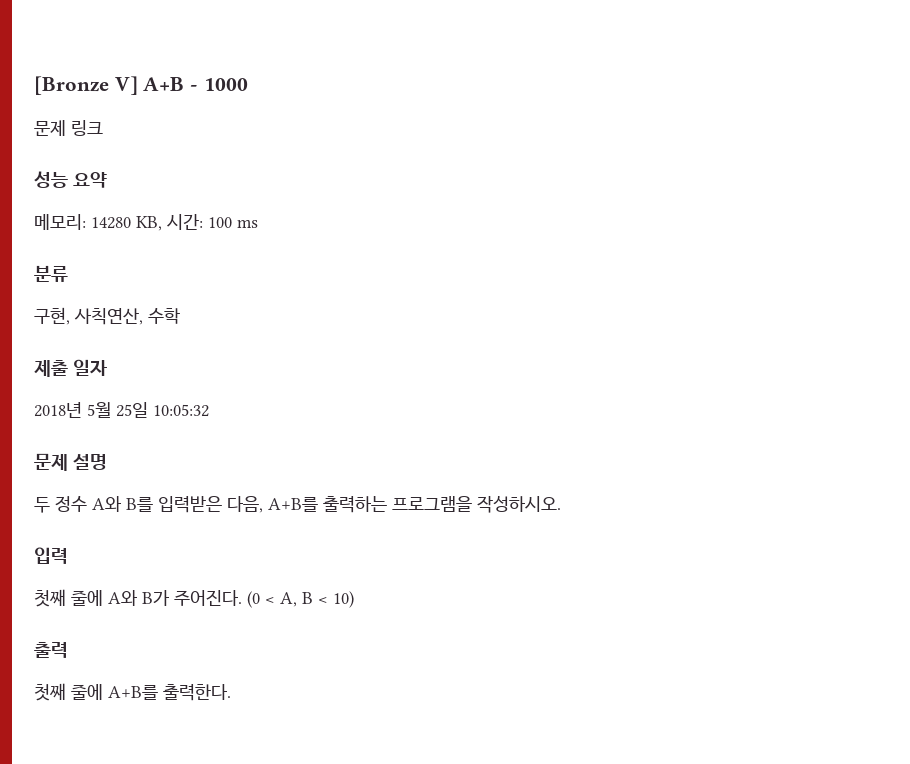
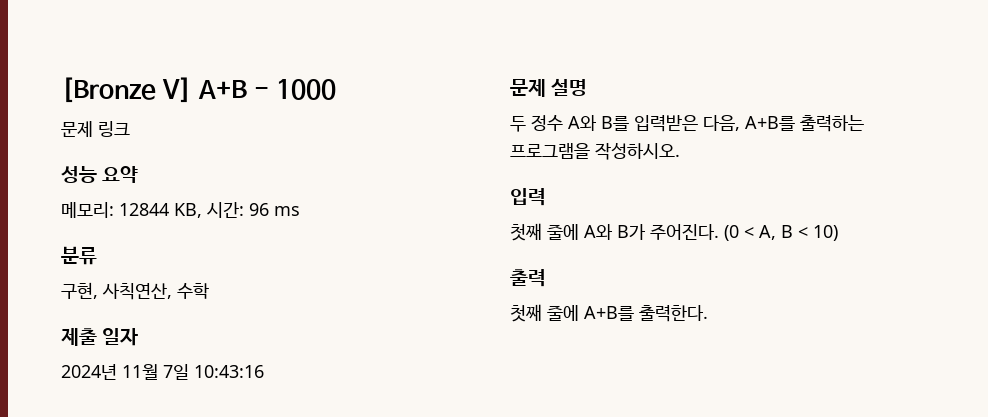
[91,217,131,229] 14280 -> [119,203,169,216] 12844
[208,217,232,228] 100 -> [249,203,269,216] 96
[34,402,209,418] 2018년 5월 25일 10:05:32 -> [61,364,264,380] 2024년 11월 7일 10:43:16

